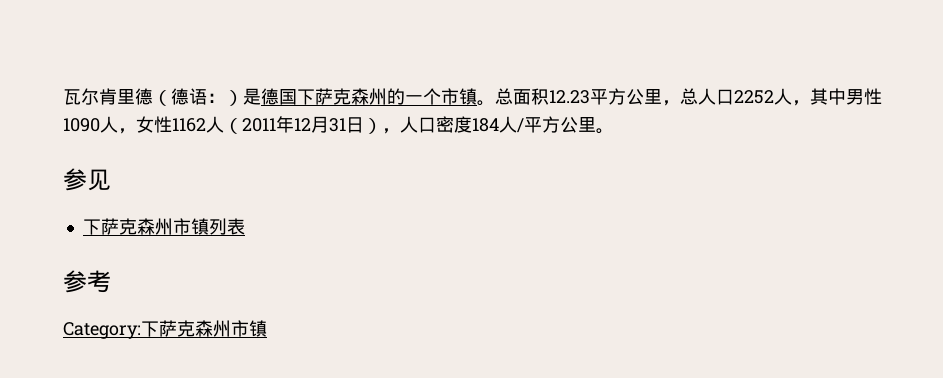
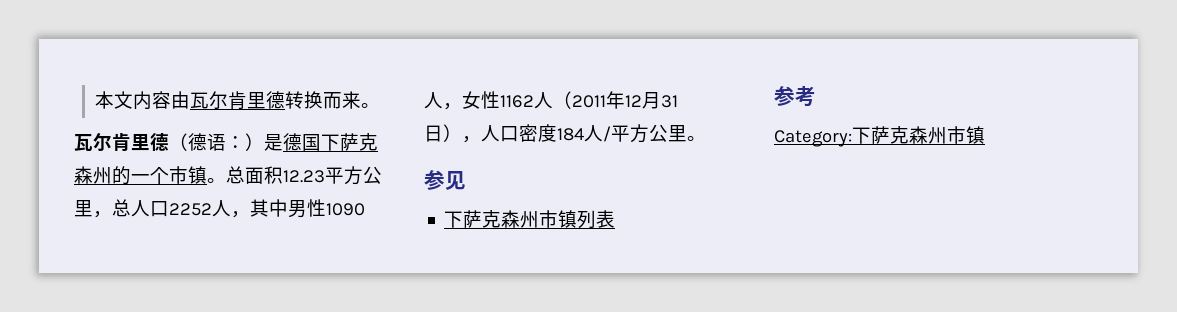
(63, 97) none -> [94,91,380,110] 本文内容由瓦尔肯里德转换而来。 //

